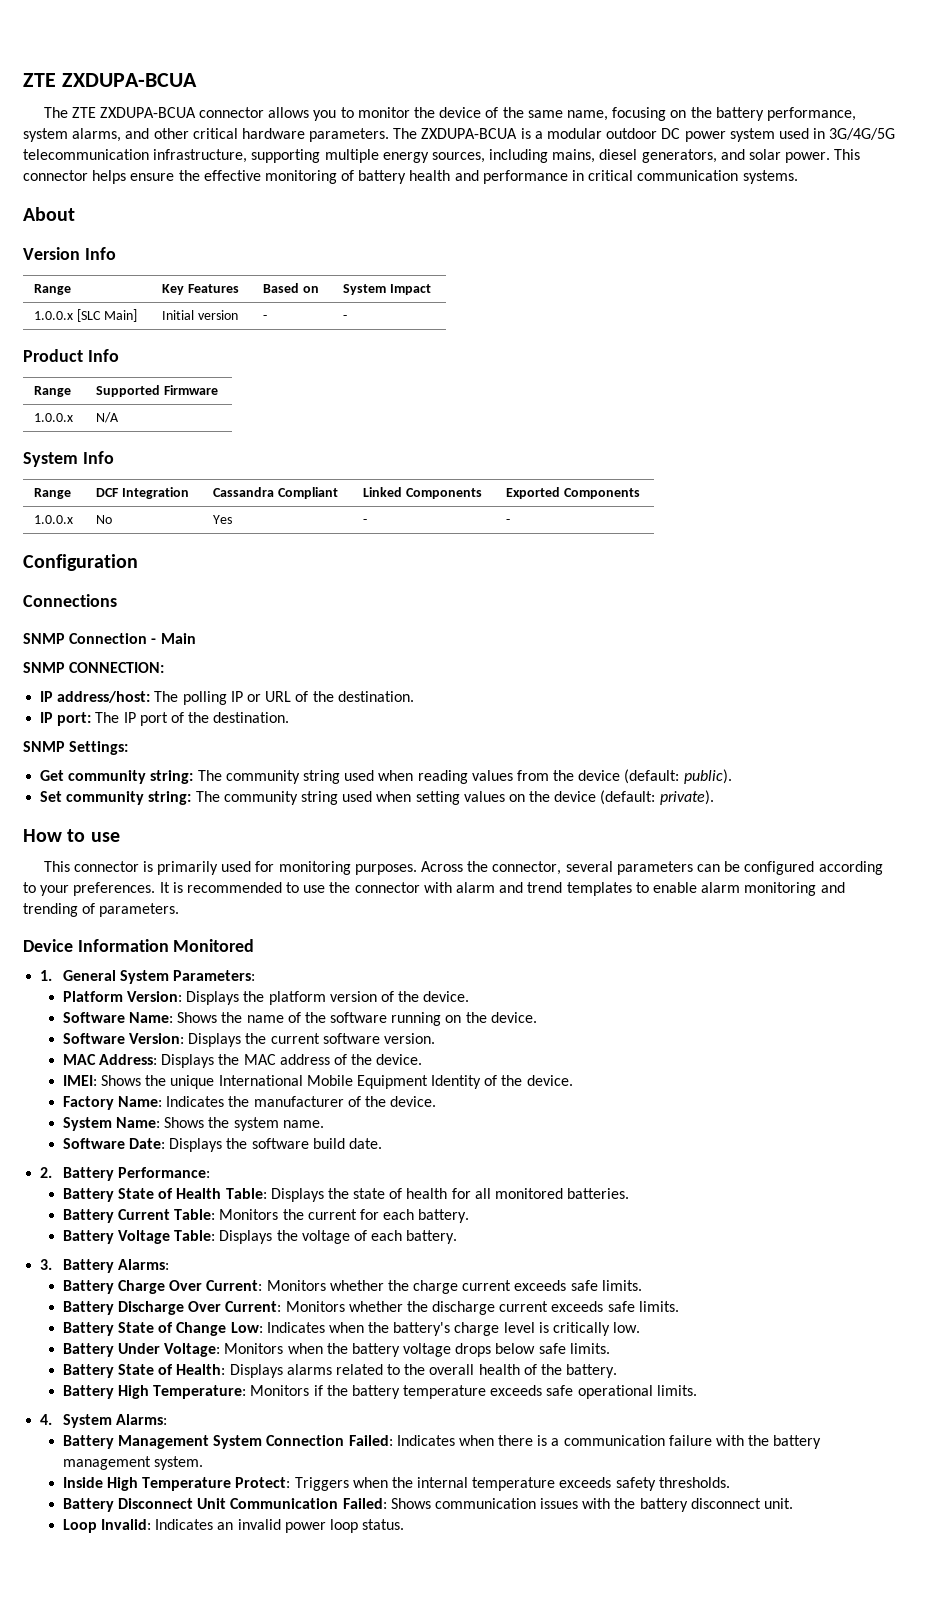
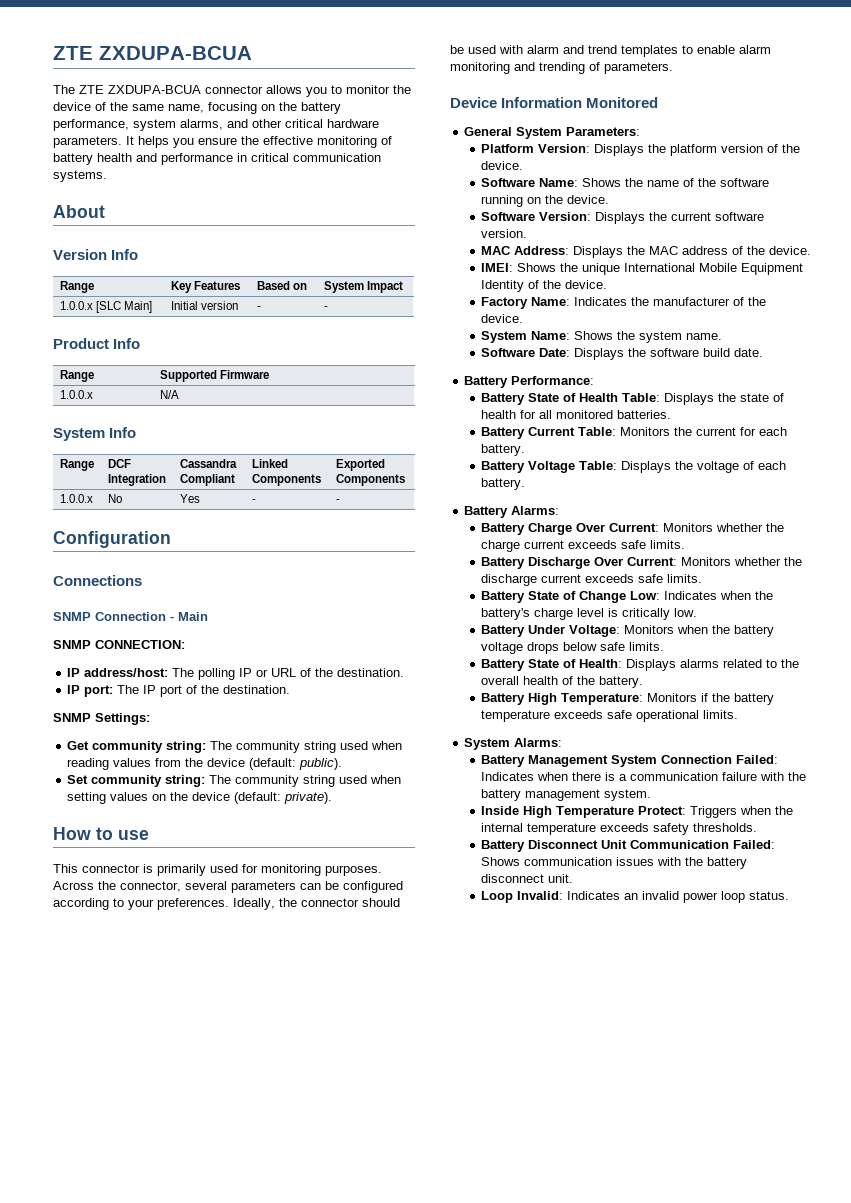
[393,128,896,142] [23,149,861,163] [23,170,127,184] The ZXDUPA-BCUA is a modular outdoor DC power system used in 3G/4G/5G telecommunication infrastructure, supporting multiple energy sources, including mains, diesel generators, and solar power. This connector helps -> [126,136,194,148] It helps you
[159,882,420,893] It is recommended to use the connector -> [233,898,400,910] [450,45,496,54] Ideally, the connector should be used
[40,970,53,981] 1. -> (659, 102) none
[40,1167,53,1178] 2. -> (764, 352) none
[40,1259,53,1270] 3. -> (526, 484) none
[40,1414,53,1425] 4. -> (739, 714) none

